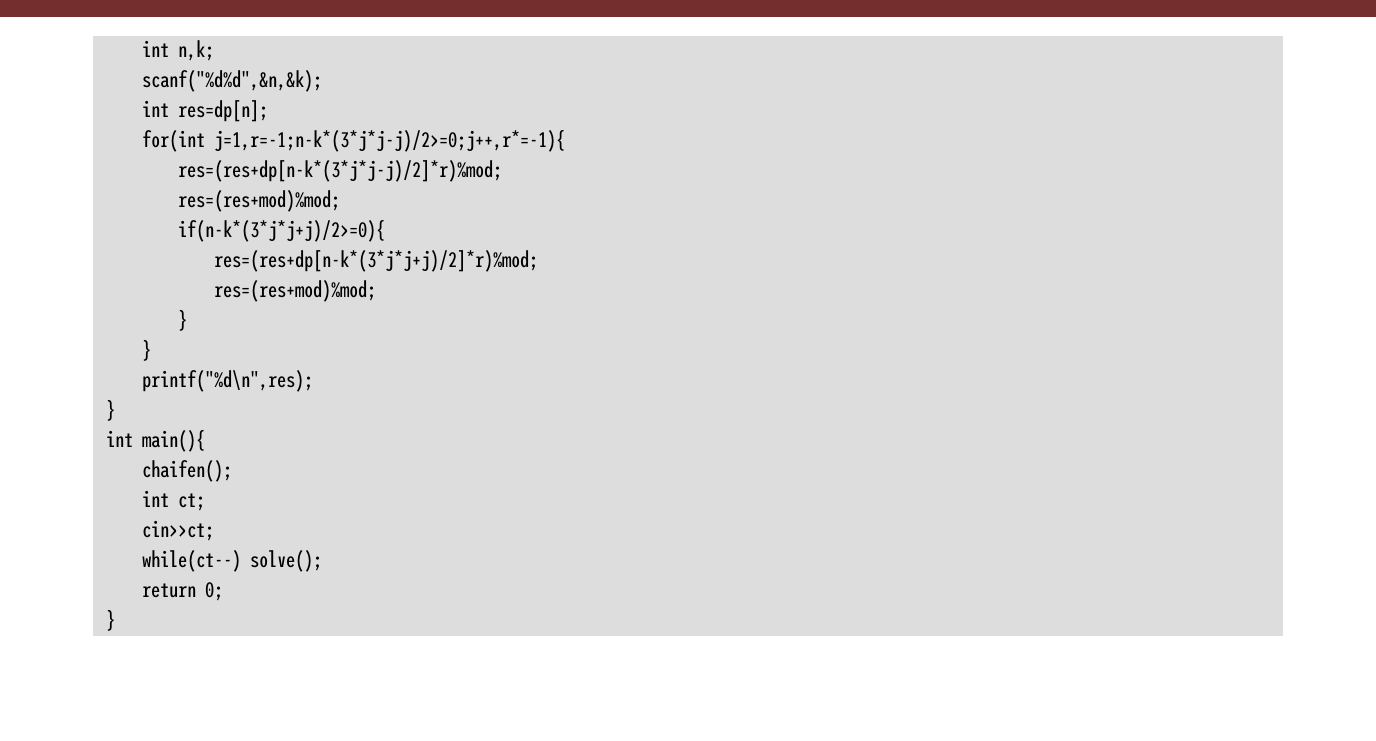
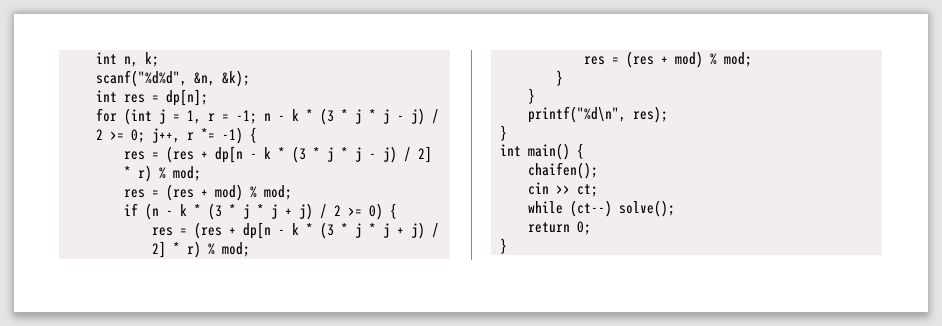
[141,40,214,61] [141,70,322,92] [141,100,268,122] [141,129,565,152] [177,160,502,182] [177,190,340,212] [177,219,385,242] [213,250,538,272] [213,280,376,302] int n,k; // scanf("%d%d",&n,&k); // int res=dp[n]; // for(int j=1,r=-1;n-k*(3*j*j-j)/2>=0;j++,r*=-1){ // res=(res+dp[n-k*(3*j*j-j)/2]*r)%mod; // res=(res+mod)%mod; // if(n-k*(3*j*j+j)/2>=0){ // res=(res+dp[n-k*(3*j*j+j)/2]*r)%mod; // res=(res+mod)%mod; -> [95,52,159,67] [95,70,250,87] [95,89,208,106] [95,108,439,125] [95,127,257,144] [123,146,432,163] [123,165,201,182] [123,184,292,201] [123,203,397,220] [151,222,439,239] [151,241,250,258] [583,51,752,68] int n, k; // scanf("%d%d", &n, &k); // int res = dp[n]; // for (int j = 1, r = -1; n - k * (3 * j * j - j) / 2 >= 0; j++, r *= -1) { // res = (res + dp[n - k * (3 * j * j - j) / 2] * r) % mod; // res = (res + mod) % mod; // if (n - k * (3 * j * j + j) / 2 >= 0) { // res = (res + dp[n - k * (3 * j * j + j) / 2] * r) % mod; // res = (res + mod) % mod;
[141,370,313,392] printf("%d\n",res); -> [527,106,668,123] printf("%d\n", res);
[141,429,205,452] main(){ -> [527,143,584,160] main() {
[141,490,169,507] int -> [527,182,570,195] cin >>
[141,520,214,541] [141,550,241,572] cin>>ct; // while(ct--) -> [527,200,612,217] while (ct--)

